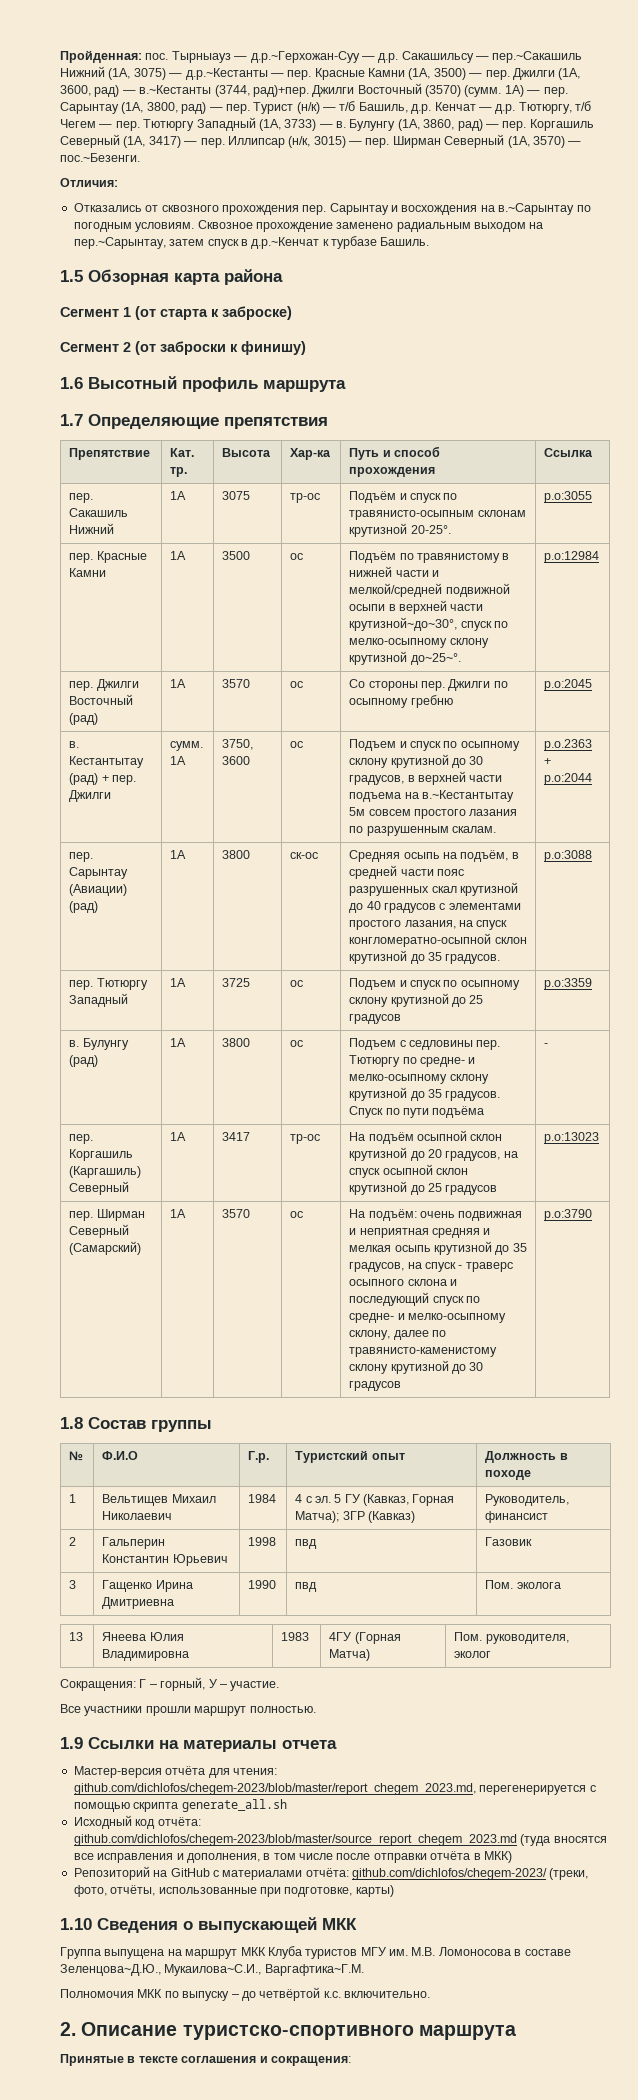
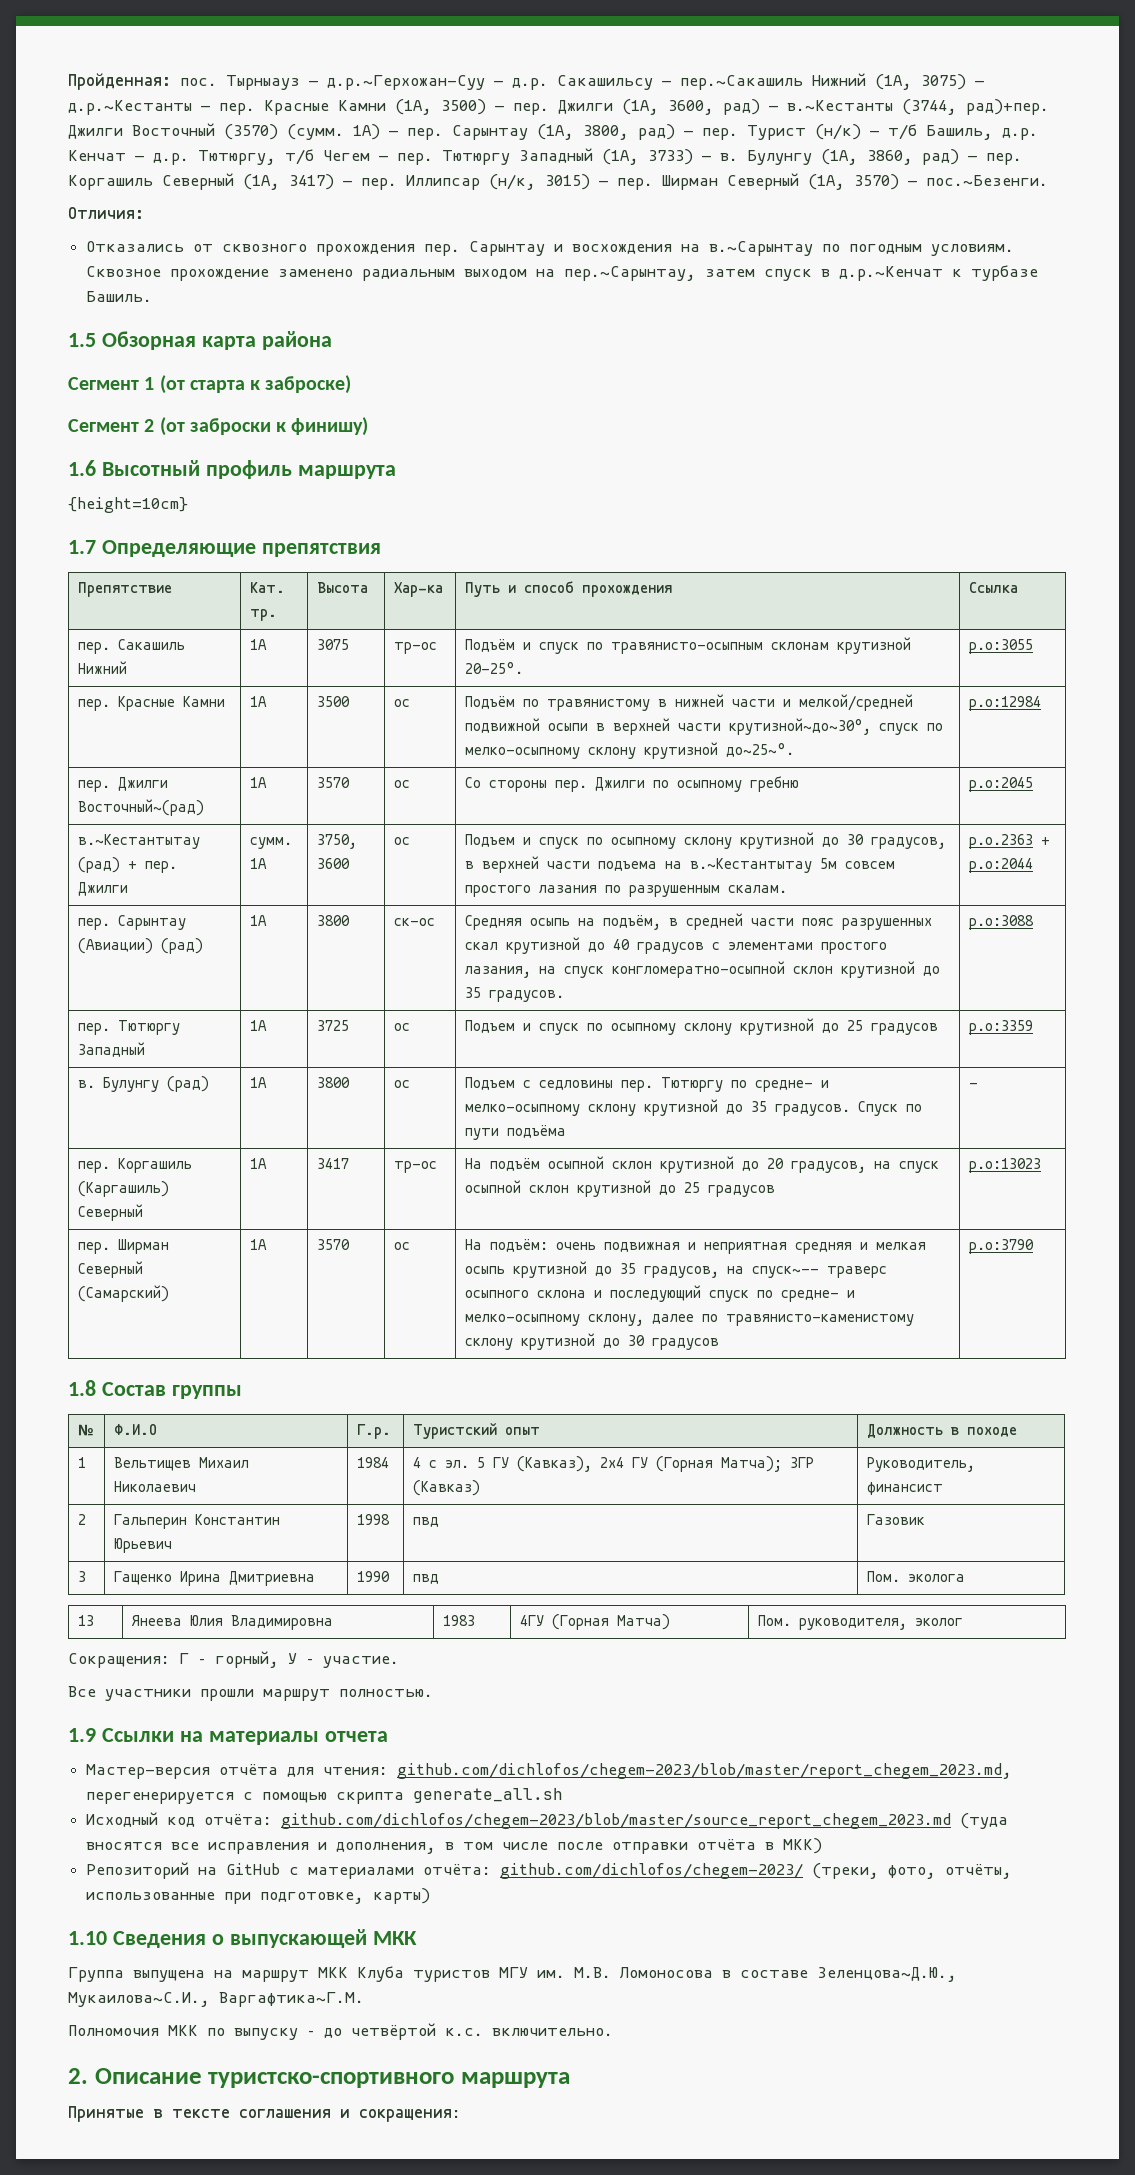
(346, 386) none -> [68,497,188,513] // {height=10cm}
[69,694,134,705] [69,713,99,725] Восточный (рад) -> [78,799,205,816] Восточный~(рад)
[69,741,80,748] [69,756,145,768] в. Кестантытау -> [78,834,201,849] в.~Кестантытау
[424,1262,463,1272] спуск - -> [752,1266,820,1278] спуск~--
[363,1494,455,1506] (Кавказ, Горная -> [517,1456,714,1472] (Кавказ), 2x4 ГУ (Горная

